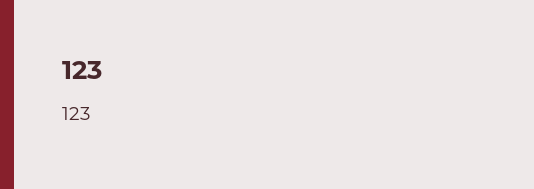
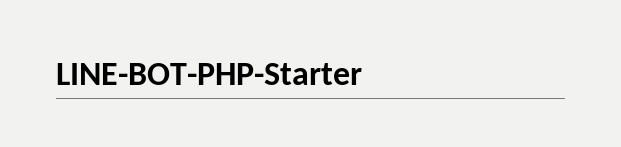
[62,61,102,79] [62,107,90,120] 123 // 123 -> [56,63,362,85] LINE-BOT-PHP-Starter

